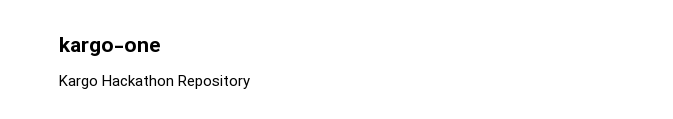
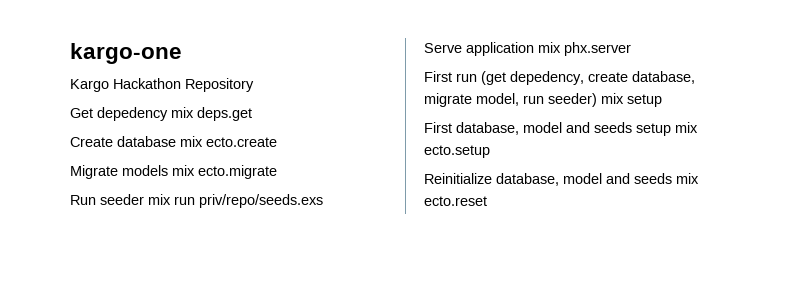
(251, 82) none -> [70,107,252,121] [70,136,277,147] [70,165,277,179] [70,194,323,208] [424,42,631,56] [424,71,695,85] [424,93,662,107] [424,122,698,136] [424,145,490,158] [424,173,699,186] [424,196,487,206] // Get depedency mix deps.get // Create database mix ecto.create // Migrate models mix ecto.migrate // Run seeder mix run priv/repo/seeds.exs // Serve application mix phx.server // First run (get depedency, create database, migrate model, run seeder) mix setup // First database, model and seeds setup mix ecto.setup // Reinitialize database, model and seeds mix ecto.reset

